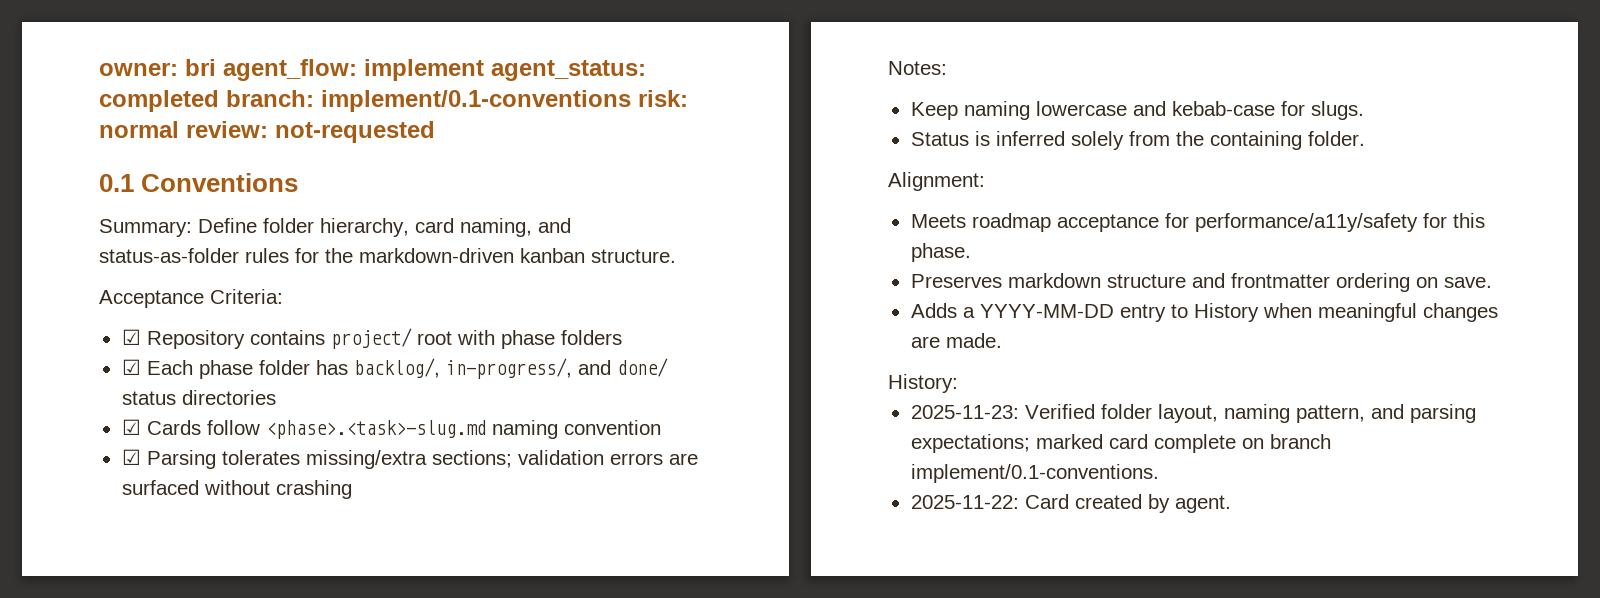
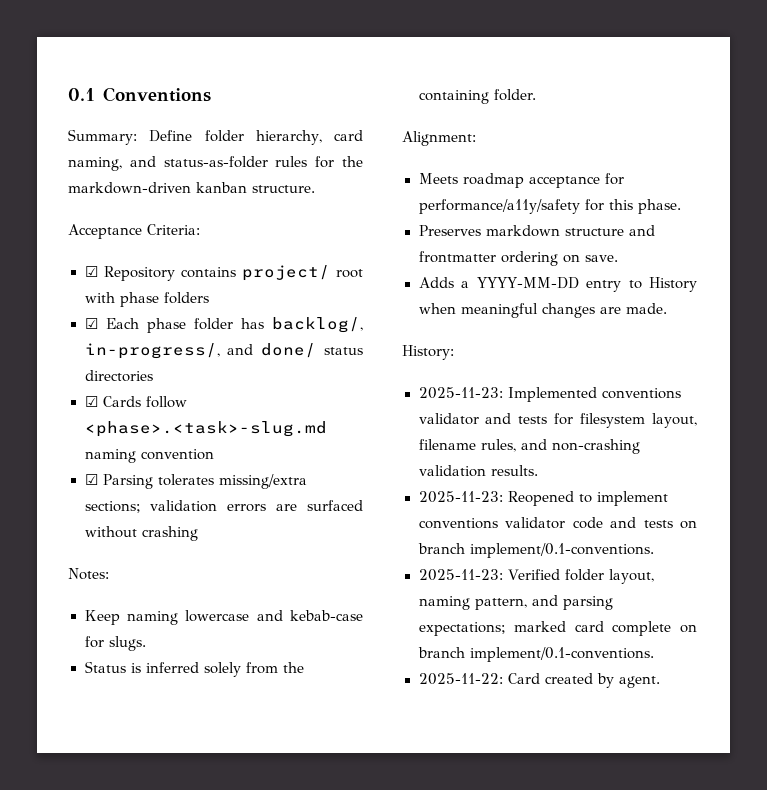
[99,59,646,81] [99,90,688,112] [99,121,435,143] owner: bri agent_flow: implement agent_status: completed branch: implement/0.1-conventions risk: normal review: not-requested // -> (68, 94) none
(958, 383) none -> [418,387,681,402] [418,413,697,428] [418,439,640,454] [418,465,538,477] [418,491,668,506] [418,517,697,529] [417,543,654,558] // 2025-11-23: Implemented conventions validator and tests for filesystem layout, filename rules, and non-crashing validation results. // 2025-11-23: Reopened to implement conventions validator code and tests on branch implement/0.1-conventions.

